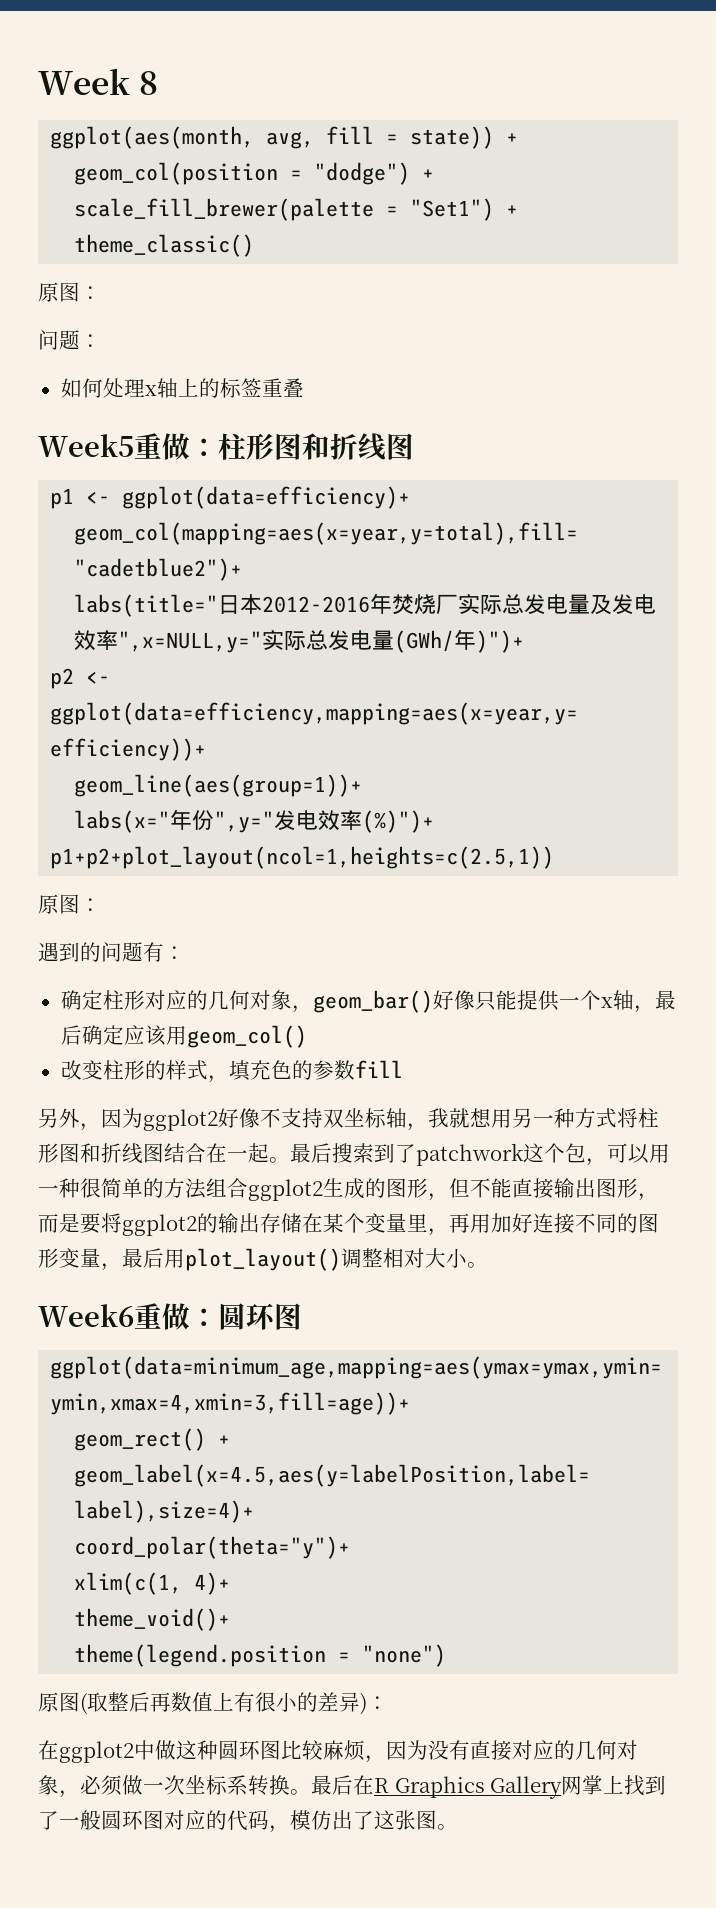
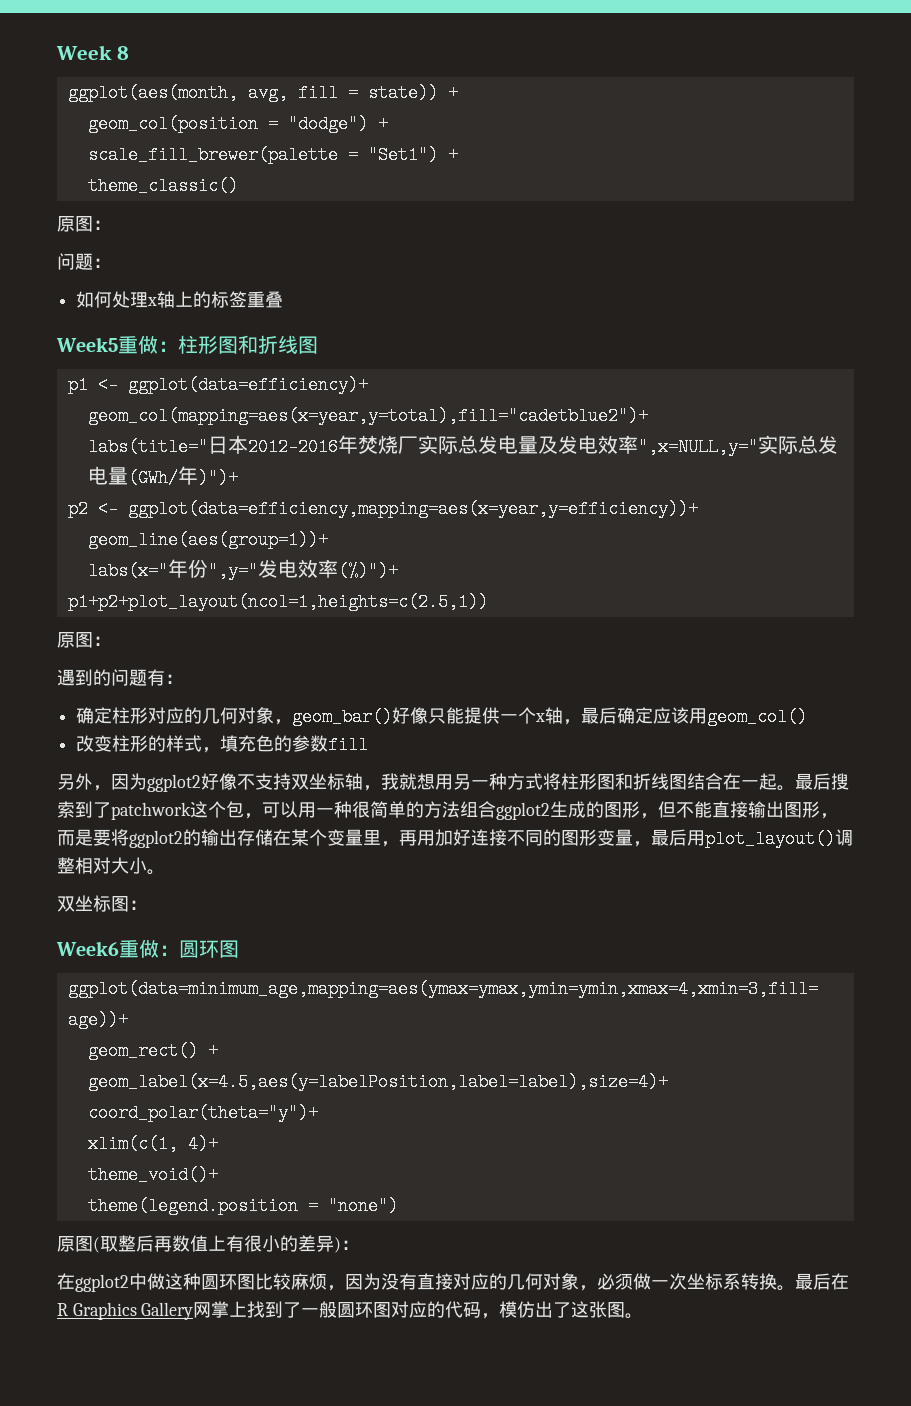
(488, 1265) none -> [57,895,147,912] // 双坐标图：

